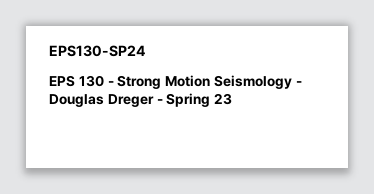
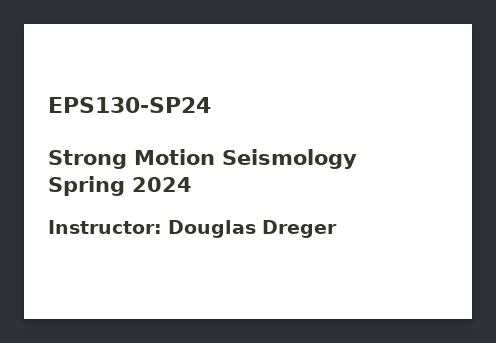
[49,75,302,89] [49,93,233,107] EPS 130 - Strong Motion Seismology - Douglas Dreger - Spring 23 -> [48,149,357,169] [48,176,192,196] [48,220,337,238] Strong Motion Seismology Spring 2024 // Instructor: Douglas Dreger

